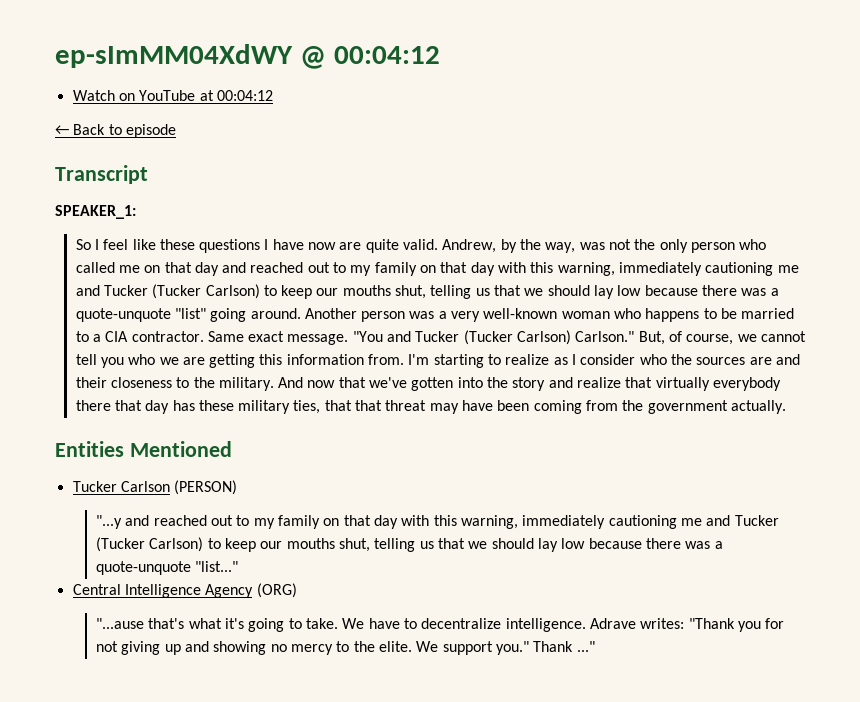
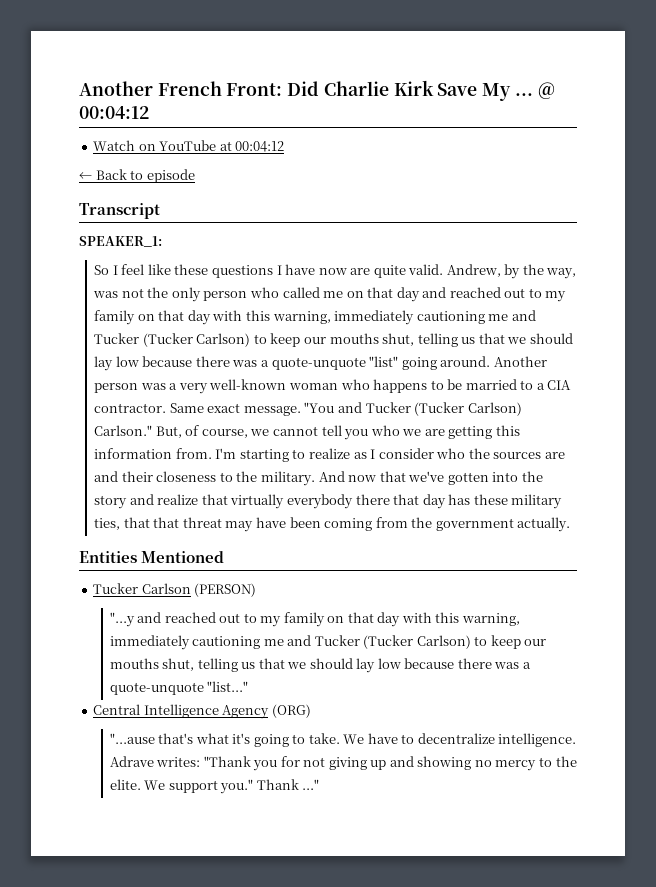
[55,44,293,68] ep-sImMM04XdWY -> [79,80,533,101] Another French Front: Did Charlie Kirk Save My ...

